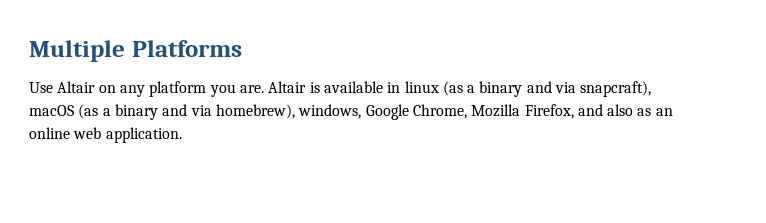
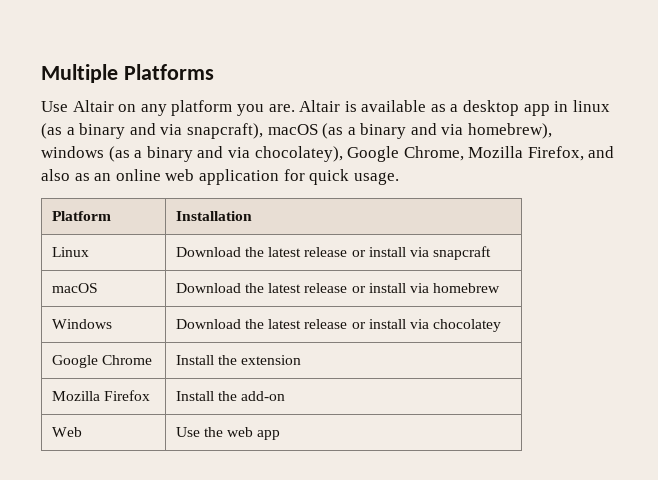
(383, 87) none -> [430,100,550,116] as a desktop app
[298,104,362,119] windows, -> [41,146,343,162] windows (as a binary and via chocolatey),
[105,127,182,143] application. -> [198,169,399,185] [51,211,111,221] [175,211,252,221] [51,247,89,257] [175,246,492,260] [51,283,98,293] [175,283,501,293] [51,319,112,329] [175,319,502,332] [51,355,153,368] [175,355,302,365] [51,390,151,401] [175,391,286,401] [51,427,82,437] [175,427,281,440] application for quick usage. // Platform | Installation // Linux | Download the latest release or install via snapcraft // macOS | Download the latest release or install via homebrew // Windows | Download the latest release or install via chocolatey // Google Chrome | Install the extension // Mozilla Firefox | Install the add-on // Web | Use the web app

